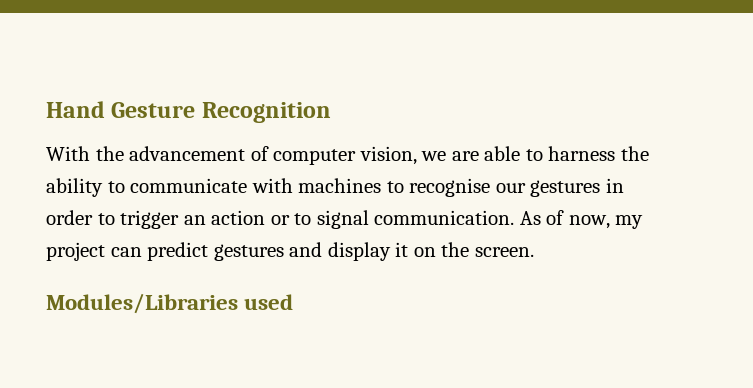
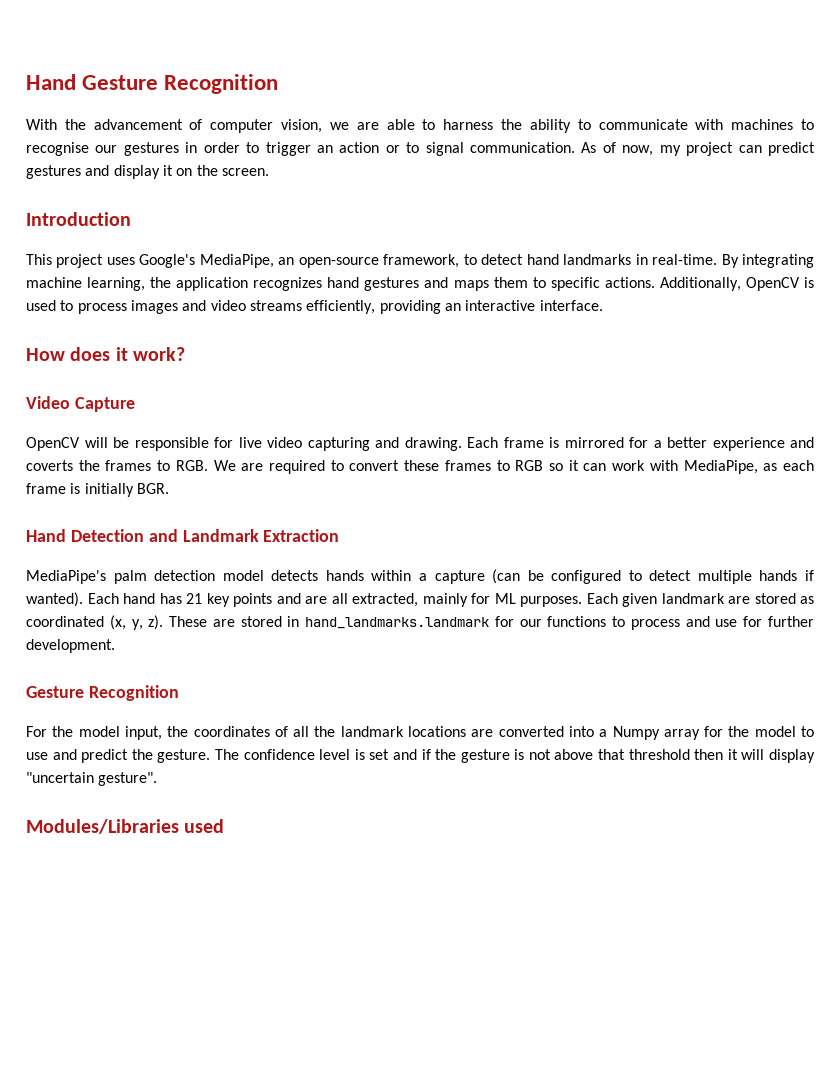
(534, 252) none -> [26,212,131,226] [26,254,815,268] [26,277,815,291] [26,300,603,314] [26,347,186,361] [26,396,135,412] [26,437,814,451] [26,460,814,474] [26,483,169,497] [26,529,340,542] [26,569,814,584] [26,592,814,607] [26,615,814,630] [26,639,115,653] [26,685,179,701] [26,726,814,740] [26,749,815,763] [26,772,158,786] // Introduction // This project uses Google's MediaPipe, an open-source framework, to detect hand landmarks in real-time. By integrating machine learning, the application recognizes hand gestures and maps them to specific actions. Additionally, OpenCV is used to process images and video streams efficiently, providing an interactive interface. // How does it work? // Video Capture // OpenCV will be responsible for live video capturing and drawing. Each frame is mirrored for a better experience and coverts the frames to RGB. We are required to convert these frames to RGB so it can work with MediaPipe, as each frame is initially BGR. // Hand Detection and Landmark Extraction // MediaPipe's palm detection model detects hands within a capture (can be configured to detect multiple hands if wanted). Each hand has 21 key points and are all extracted, mainly for ML purposes. Each given landmark are stored as coordinated (x, y, z). These are stored in hand_landmarks.landmark for our functions to process and use for further development. // Gesture Recognition // For the model input, the coordinates of all the landmark locations are converted into a Numpy array for the model to use and predict the gesture. The confidence level is set and if the gesture is not above that threshold then it will display "uncertain gesture".

